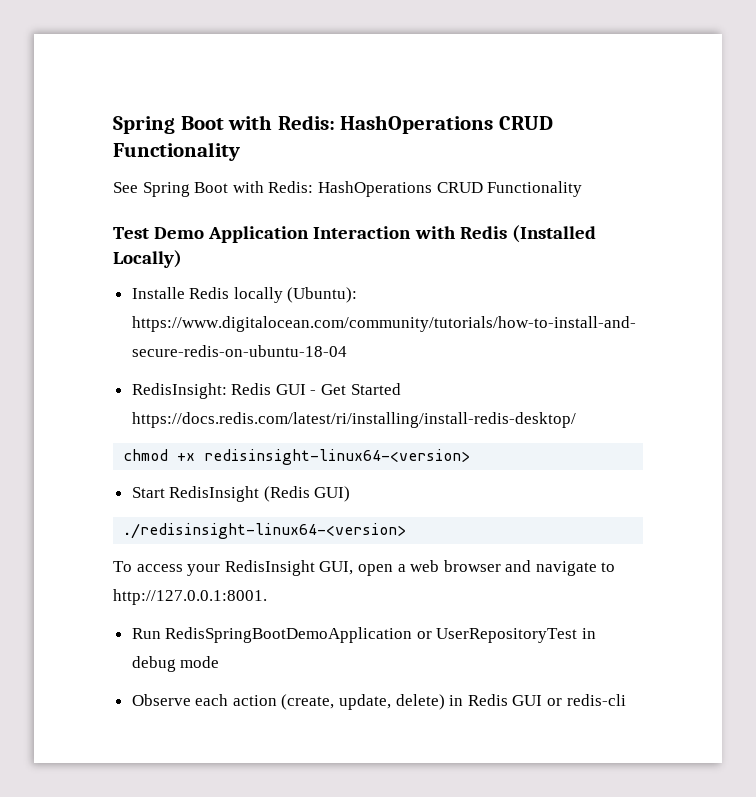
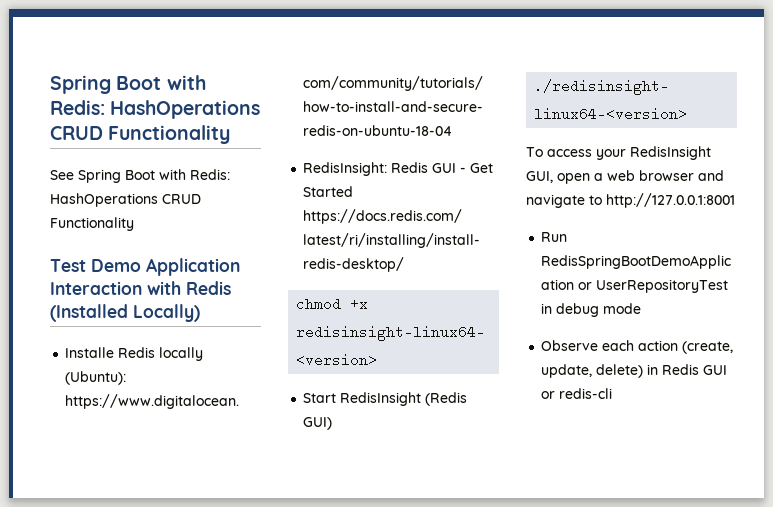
[113,589,267,605] http://127.0.0.1:8001. -> [606,193,735,208] http://127.0.0.1:8001

